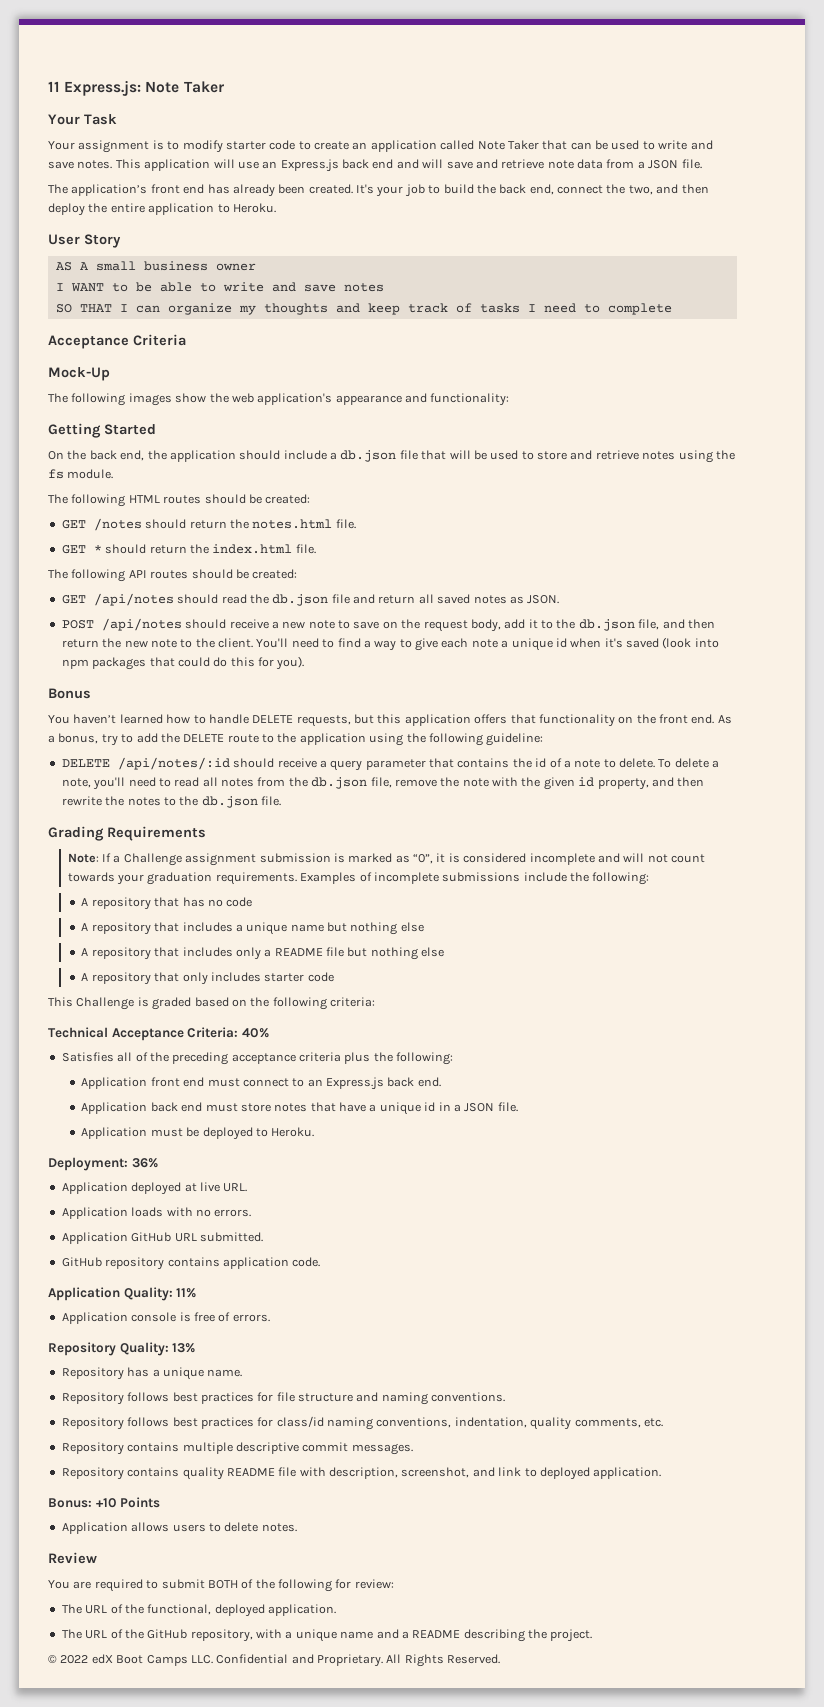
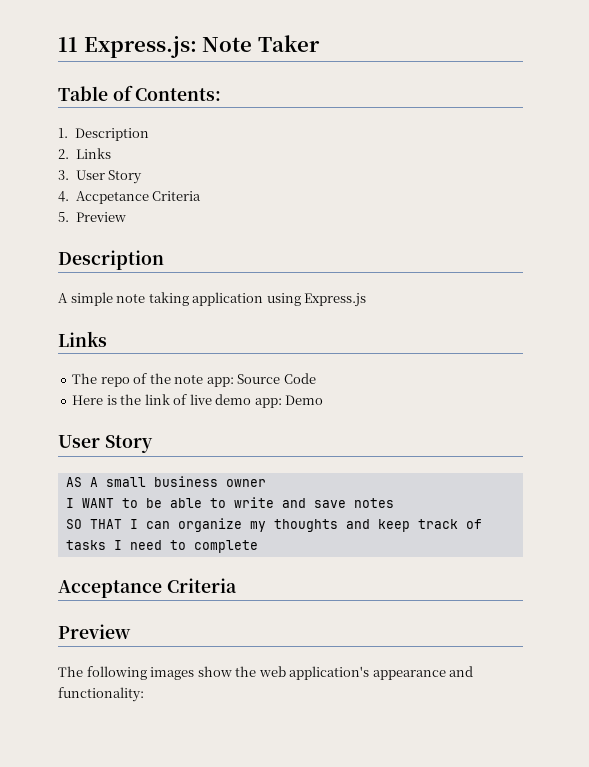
[48,114,117,125] [48,140,713,153] [48,159,702,172] [48,184,709,197] [48,203,276,216] Your Task // Your assignment is to modify starter code to create an application called Note Taker that can be used to write and save notes. This application will use an Express.js back end and will save and retrieve note data from a JSON file. // The application’s front end has already been created. It's your job to build the back end, connect the two, and then deploy the entire application to Heroku. -> [58,85,222,101] [58,128,149,141] [58,148,111,159] [58,170,143,184] [58,191,202,204] [58,212,126,222] [58,250,164,270] [58,292,367,307] [58,331,107,347] [72,373,316,387] [72,394,324,408] Table of Contents: // 1. Description // 2. Links // 3. User Story // 4. Accpetance Criteria // 5. Preview // Description // A simple note taking application using Express.js // Links // The repo of the note app: Source Code // Here is the link of live demo app: Demo
[48,367,110,381] Mock-Up -> [58,624,131,639] Preview
[48,423,156,438] [48,450,735,463] [48,469,114,479] [48,494,311,507] [61,518,356,531] [61,544,316,554] [48,569,298,582] [61,593,560,606] [61,618,715,632] [61,637,719,651] [61,656,305,670] [48,688,91,699] [48,714,732,727] [48,733,544,746] [61,757,720,771] [61,777,705,790] [61,796,281,808] [48,826,206,841] [67,853,706,866] [67,872,650,885] [81,897,253,910] [81,922,424,935] [81,947,445,960] [81,972,334,985] [48,997,375,1010] [48,1027,269,1041] [61,1052,454,1065] [81,1077,441,1090] [81,1102,518,1115] [81,1127,315,1140] [48,1157,158,1171] [61,1182,248,1195] [61,1207,252,1219] [61,1232,263,1244] [61,1257,321,1270] [48,1287,197,1301] [61,1312,270,1324] [48,1342,196,1356] [61,1367,243,1380] [61,1392,506,1405] [61,1416,663,1430] [61,1442,413,1455] [61,1467,662,1480] [48,1497,161,1508] [61,1522,297,1534] [48,1552,97,1564] [48,1579,394,1592] [61,1604,336,1617] [61,1629,593,1642] [48,1654,501,1667] // Getting Started // On the back end, the application should include a db.json file that will be used to store and retrieve notes using the fs module. // The following HTML routes should be created: // GET /notes should return the notes.html file. // GET * should return the index.html file. // The following API routes should be created: // GET /api/notes should read the db.json file and return all saved notes as JSON. // POST /api/notes should receive a new note to save on the request body, add it to the db.json file, and then return the new note to the client. You'll need to find a way to give each note a unique id when it's saved (look into npm packages that could do this for you). // Bonus // You haven’t learned how to handle DELETE requests, but this application offers that functionality on the front end. As a bonus, try to add the DELETE route to the application using the following guideline: // DELETE /api/notes/:id should receive a query parameter that contains the id of a note to delete. To delete a note, you'll need to read all notes from the db.json file, remove the note with the given id property, and then rewrite the notes to the db.json file. // Grading Requirements // Note: If a Challenge assignment submission is marked as “0”, it is considered incomplete and will not count towards your graduation requirements. Examples of incomplete submissions include the following: // A repository that has no code // A repository that includes a unique name but nothing else // A repository that includes only a README file but nothing else // A repository that only includes starter code // This Challenge is graded based on the following criteria: // Technical Acceptance Criteria: 40% // Satisfies all of the preceding acceptance criteria plus the following: // Application front end must connect to an Express.js back end. // Application back end must store notes that have a unique id in a JSON file. // Application must be deployed to Heroku. // Deployment: 36% // Application deployed at live URL. // Application loads with no errors. // Application GitHub URL submitted. // GitHub repository contains application code. // Application Quality: 11% // Application console is free of errors. // Repository Quality: 13% // Repository has a unique name. // Repository follows best practices for file structure and naming conventions. // Repository follows best practices for class/id naming conventions, indentation, quality comments, etc. // Repository contains multiple descriptive commit messages. // Repository contains quality README file with description, screenshot, and link to deployed application. // Bonus: +10 Points // Application allows users to delete notes. // Review // You are required to submit BOTH of the following for review: // The URL of the functional, deployed application. // The URL of the GitHub repository, with a unique name and a README describing the project. // © 2022 edX Boot Camps LLC. Confidential and Proprietary. All Rights Reserved. -> (144, 694) none

